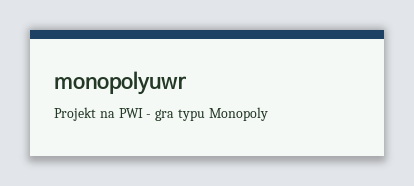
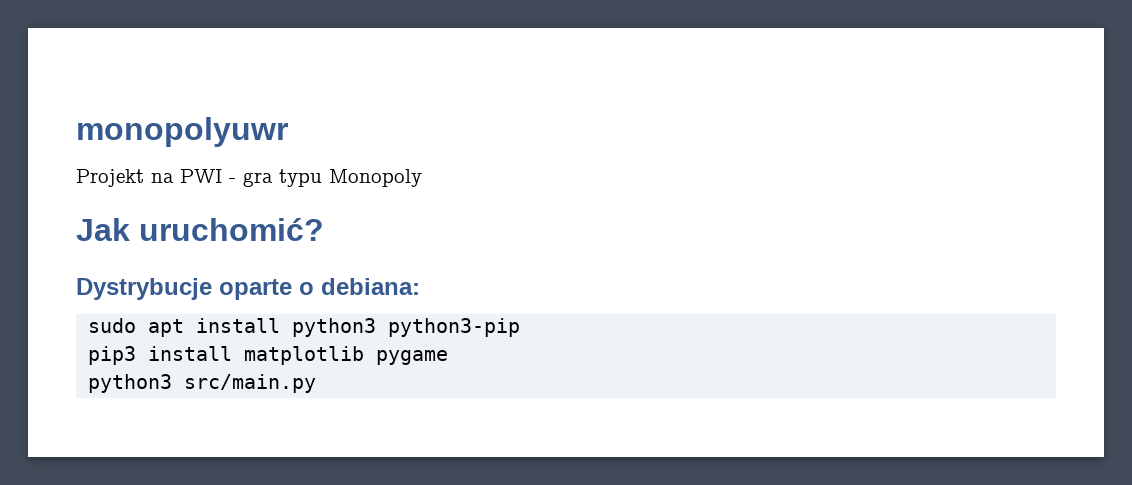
(268, 114) none -> [76,218,324,241] [76,278,420,300] [88,318,521,337] [88,346,449,365] [88,374,317,393] // Jak uruchomić? // Dystrybucje oparte o debiana: // sudo apt install python3 python3-pip // pip3 install matplotlib pygame // python3 src/main.py

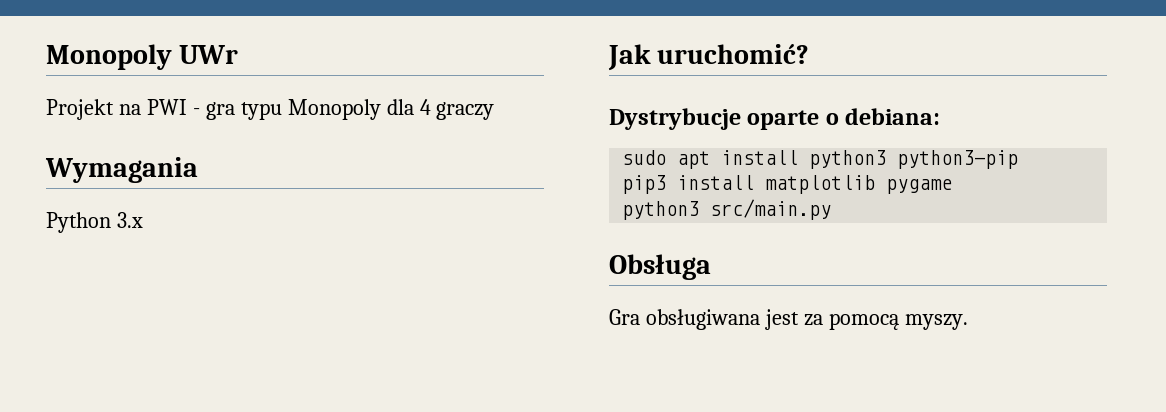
[76,117,288,147] monopolyuwr -> [46,44,239,70] Monopoly UWr
(422, 178) none -> [386,99,495,120] [45,157,198,183] [46,212,143,233] dla 4 graczy // Wymagania // Python 3.x
(317, 383) none -> [609,254,711,280] [609,309,968,330] // Obsługa // Gra obsługiwana jest za pomocą myszy.

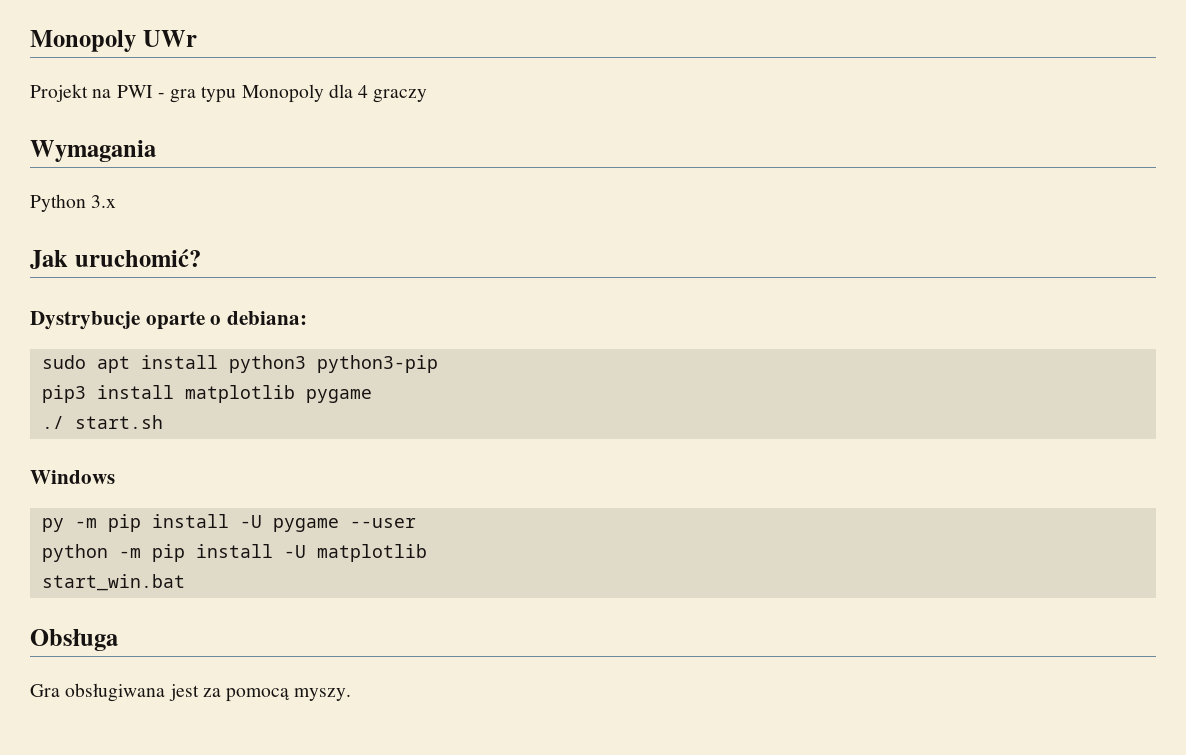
[622,199,832,220] python3 src/main.py -> [41,415,163,429] [30,470,115,484] [41,514,416,532] [41,544,427,562] [41,574,185,591] ./ start.sh // Windows // py -m pip install -U pygame --user // python -m pip install -U matplotlib // start_win.bat

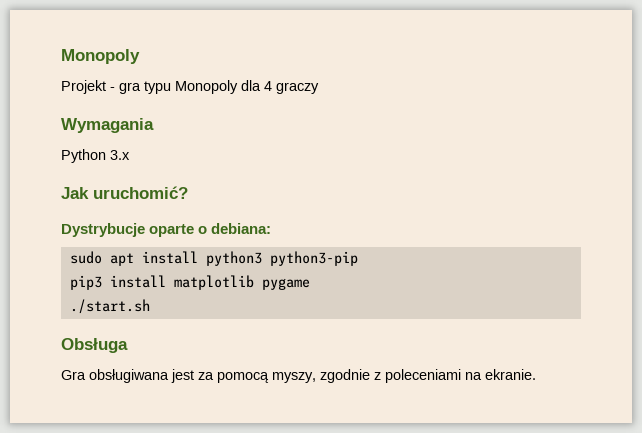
[30,30,197,52] Monopoly UWr -> [61,49,140,64] Monopoly
[92,85,153,98] na PWI -> (106, 87) none
[41,415,163,429] [30,470,115,484] [41,514,416,532] [41,544,427,562] [41,574,185,591] ./ start.sh // Windows // py -m pip install -U pygame --user // python -m pip install -U matplotlib // start_win.bat -> [69,299,150,314] ./start.sh
[294,688,352,701] myszy. -> [272,369,536,383] myszy, zgodnie z poleceniami na ekranie.

